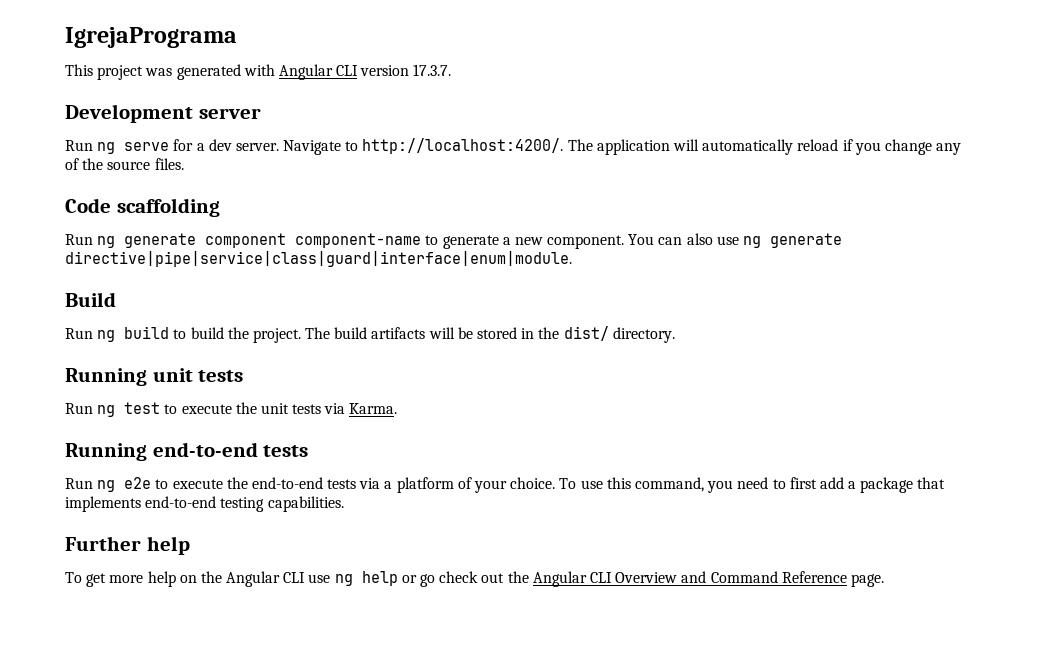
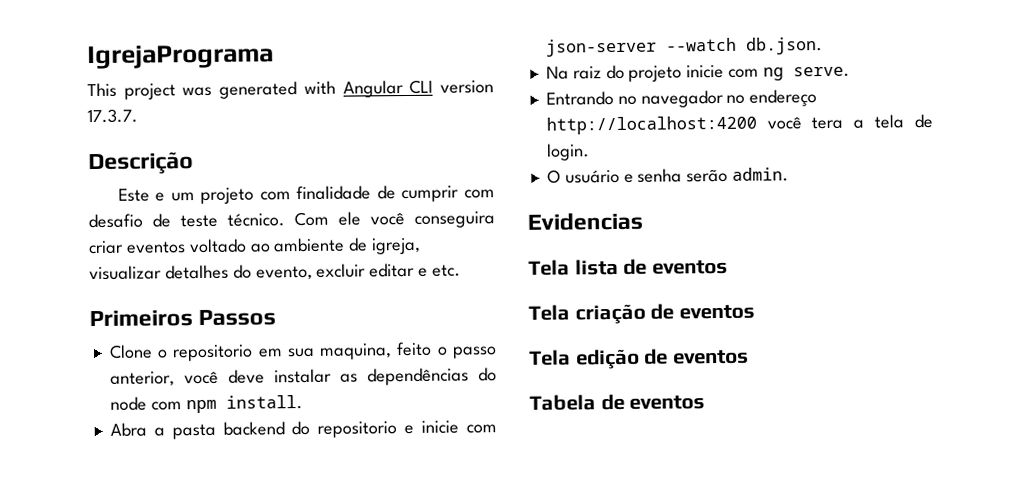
[65,104,261,123] [65,138,962,155] [65,158,184,170] [65,198,220,217] [65,233,843,249] [65,251,572,267] [65,292,116,307] [65,326,675,343] [65,368,244,386] [65,402,398,417] [65,442,309,461] [65,477,946,493] [65,496,344,512] [65,536,190,555] [65,571,884,587] Development server // Run ng serve for a dev server. Navigate to http://localhost:4200/. The application will automatically reload if you change any of the source files. // Code scaffolding // Run ng generate component component-name to generate a new component. You can also use ng generate directive|pipe|service|class|guard|interface|enum|module. // Build // Run ng build to build the project. The build artifacts will be stored in the dist/ directory. // Running unit tests // Run ng test to execute the unit tests via Karma. // Running end-to-end tests // Run ng e2e to execute the end-to-end tests via a platform of your choice. To use this command, you need to first add a package that implements end-to-end testing capabilities. // Further help // To get more help on the Angular CLI use ng help or go check out the Angular CLI Overview and Command Reference page. -> [88,152,194,176] [117,185,495,204] [88,211,495,229] [88,237,422,255] [89,262,462,281] [89,309,277,328] [108,341,497,362] [109,367,498,387] [109,395,303,414] [109,420,497,440] [545,37,823,57] [545,64,850,82] [545,89,818,108] [545,113,933,135] [546,143,590,161] [546,167,790,184] [527,211,643,231] [528,258,728,276] [528,303,755,325] [529,348,749,370] [529,393,706,411] Descrição // Este e um projeto com finalidade de cumprir com desafio de teste técnico. Com ele você conseguira criar eventos voltado ao ambiente de igreja, visualizar detalhes do evento, excluir editar e etc. // Primeiros Passos // Clone o repositorio em sua maquina, feito o passo anterior, você deve instalar as dependências do node com npm install. // Abra a pasta backend do repositorio e inicie com json-server --watch db.json. // Na raiz do projeto inicie com ng serve. // Entrando no navegador no endereço http://localhost:4200 você tera a tela de login. // O usuário e senha serão admin. // Evidencias // Tela lista de eventos // Tela criação de eventos // Tela edição de eventos // Tabela de eventos

